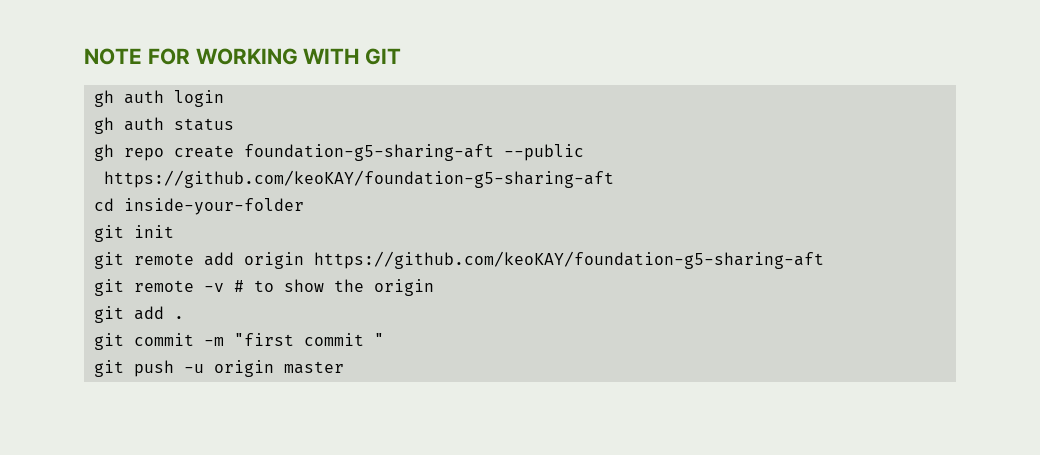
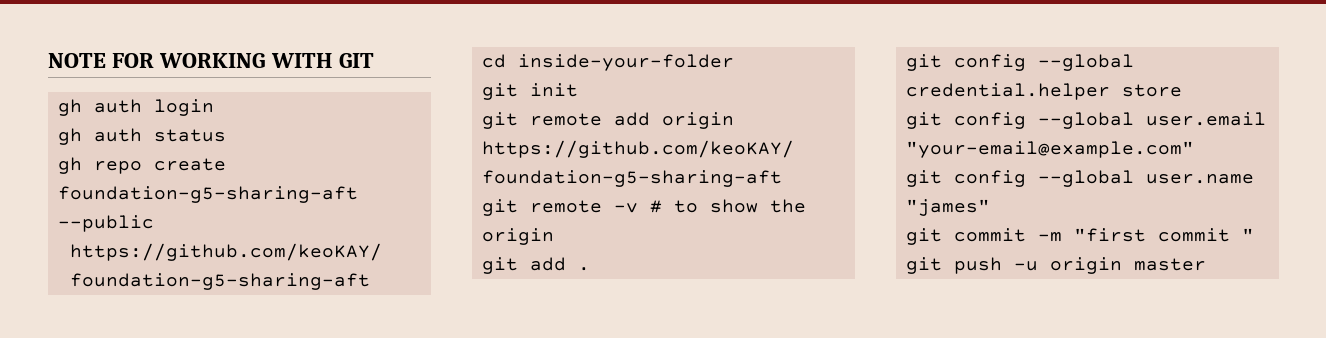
(184, 317) none -> [906,54,1135,71] [906,83,1183,100] [906,112,1267,129] [906,141,1195,158] [906,170,1255,187] [906,199,991,216] // git config --global credential.helper store // git config --global user.email "your-email@example.com" // git config --global user.name "james"

